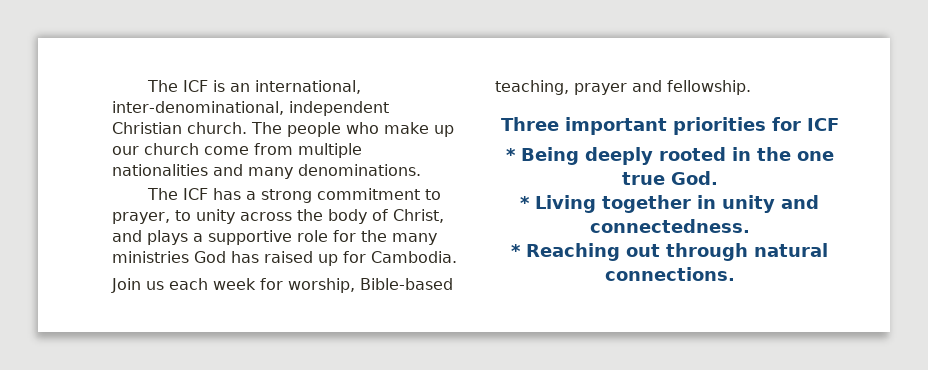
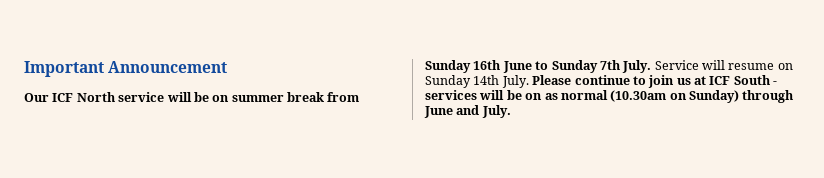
[147,80,362,94] [112,101,389,116] [112,122,454,137] [112,143,362,158] [112,164,421,179] [147,188,442,203] [112,209,444,224] [112,230,437,245] [112,251,457,266] [111,278,453,293] [495,80,751,95] [500,117,839,135] [505,147,834,165] [621,171,718,185] [520,195,819,213] [589,219,750,233] [511,243,828,261] [604,267,735,281] The ICF is an international, inter-denominational, independent Christian church. The people who make up our church come from multiple nationalities and many denominations. // The ICF has a strong commitment to prayer, to unity across the body of Christ, and plays a supportive role for the many ministries God has raised up for Cambodia. // Join us each week for worship, Bible-based teaching, prayer and fellowship. // Three important priorities for ICF // * Being deeply rooted in the one true God. // * Living together in unity and connectedness. // * Reaching out through natural connections. -> [24,61,228,77] [24,92,360,102] [425,60,793,73] [425,75,778,88] [425,90,795,103] [424,105,511,118] Important Announcement // Our ICF North service will be on summer break from Sunday 16th June to Sunday 7th July. Service will resume on Sunday 14th July. Please continue to join us at ICF South - services will be on as normal (10.30am on Sunday) through June and July.

